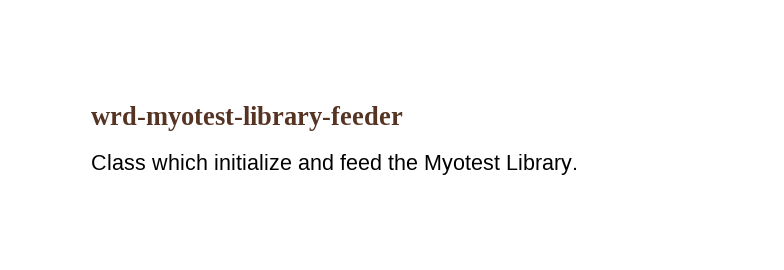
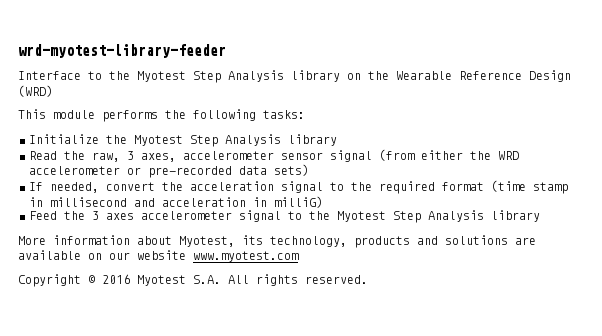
[91,154,578,175] Class which initialize and feed the Myotest Library. -> [18,70,571,83] [18,85,53,97] [18,109,305,122] [29,134,337,147] [29,149,519,162] [29,164,309,178] [29,180,568,194] [29,196,323,208] [29,210,540,223] [18,235,536,248] [18,250,299,262] [18,274,368,287] Interface to the Myotest Step Analysis library on the Wearable Reference Design (WRD) // This module performs the following tasks: // Initialize the Myotest Step Analysis library // Read the raw, 3 axes, accelerometer sensor signal (from either the WRD accelerometer or pre-recorded data sets) // If needed, convert the acceleration signal to the required format (time stamp in millisecond and acceleration in milliG) // Feed the 3 axes accelerometer signal to the Myotest Step Analysis library // More information about Myotest, its technology, products and solutions are available on our website www.myotest.com // Copyright © 2016 Myotest S.A. All rights reserved.

